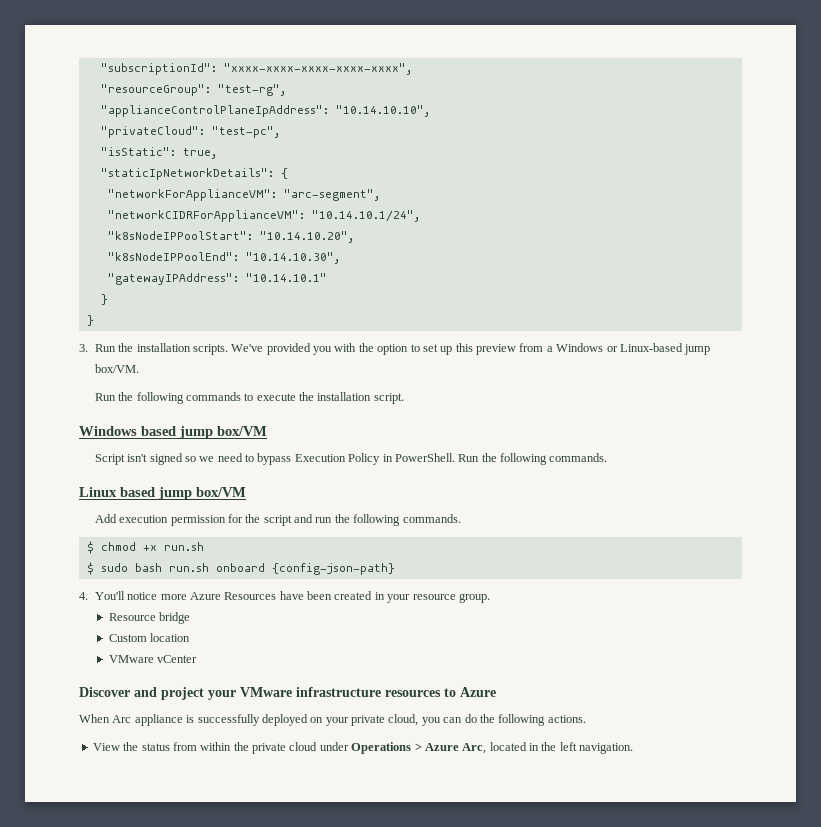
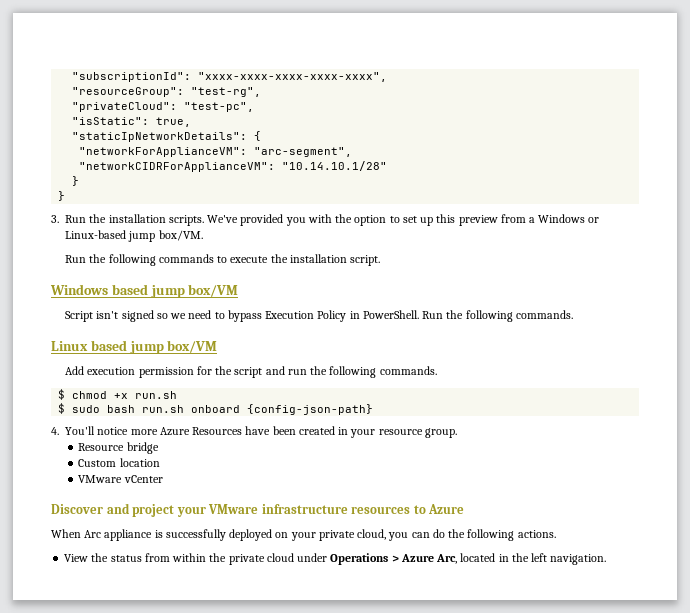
[100,105,430,117] // "applianceControlPlaneIpAddress": "10.14.10.10", -> (262, 92) none
[311,210,420,222] [107,231,354,243] [107,252,340,264] [107,273,327,285] "10.14.10.1/24", // "k8sNodeIPPoolStart": "10.14.10.20", // "k8sNodeIPPoolEnd": "10.14.10.30", // "gatewayIPAddress": "10.14.10.1" -> [282,161,388,171] "10.14.10.1/28"

